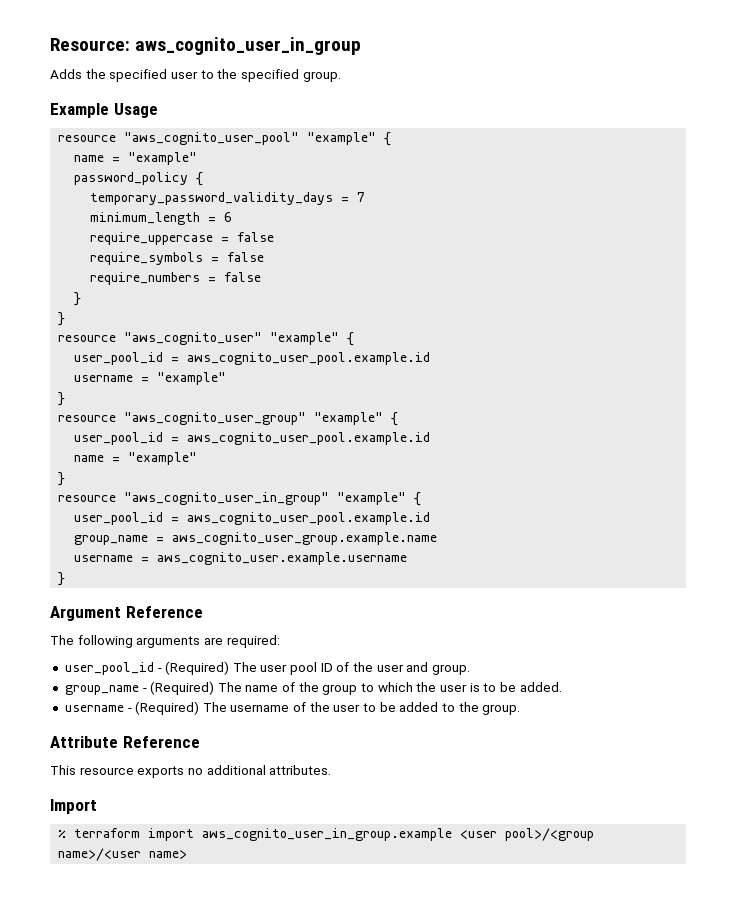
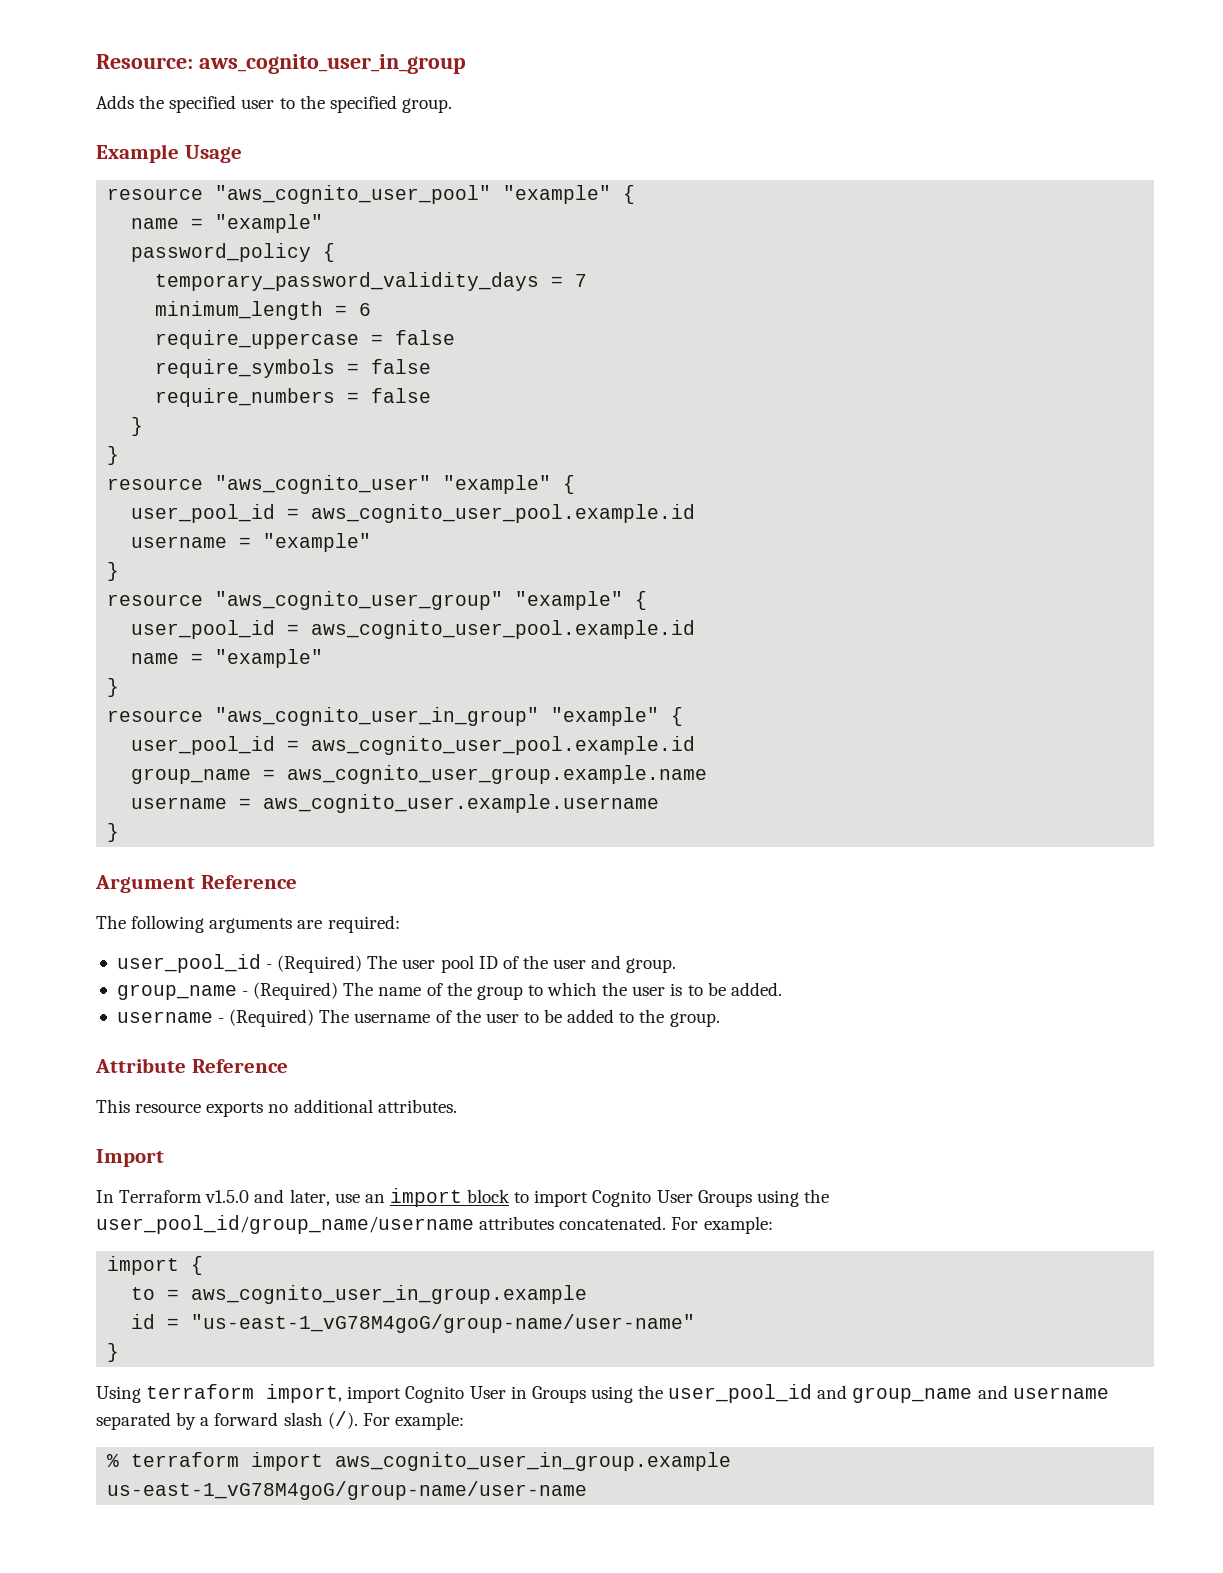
(97, 806) none -> [96,1188,829,1207] [96,1215,773,1234] [107,1256,204,1275] [131,1285,588,1304] [131,1314,696,1333] [107,1343,120,1362] [96,1384,1109,1403] [96,1411,464,1430] // In Terraform v1.5.0 and later, use an import block to import Cognito User Groups using the user_pool_id/group_name/username attributes concatenated. For example: // import { // to = aws_cognito_user_in_group.example // id = "us-east-1_vG78M4goG/group-name/user-name" // } // Using terraform import, import Cognito User in Groups using the user_pool_id and group_name and username separated by a forward slash (/). For example:
[460,828,595,841] [58,848,188,861] <user pool>/<group name>/<user name> -> [107,1481,588,1500] us-east-1_vG78M4goG/group-name/user-name

